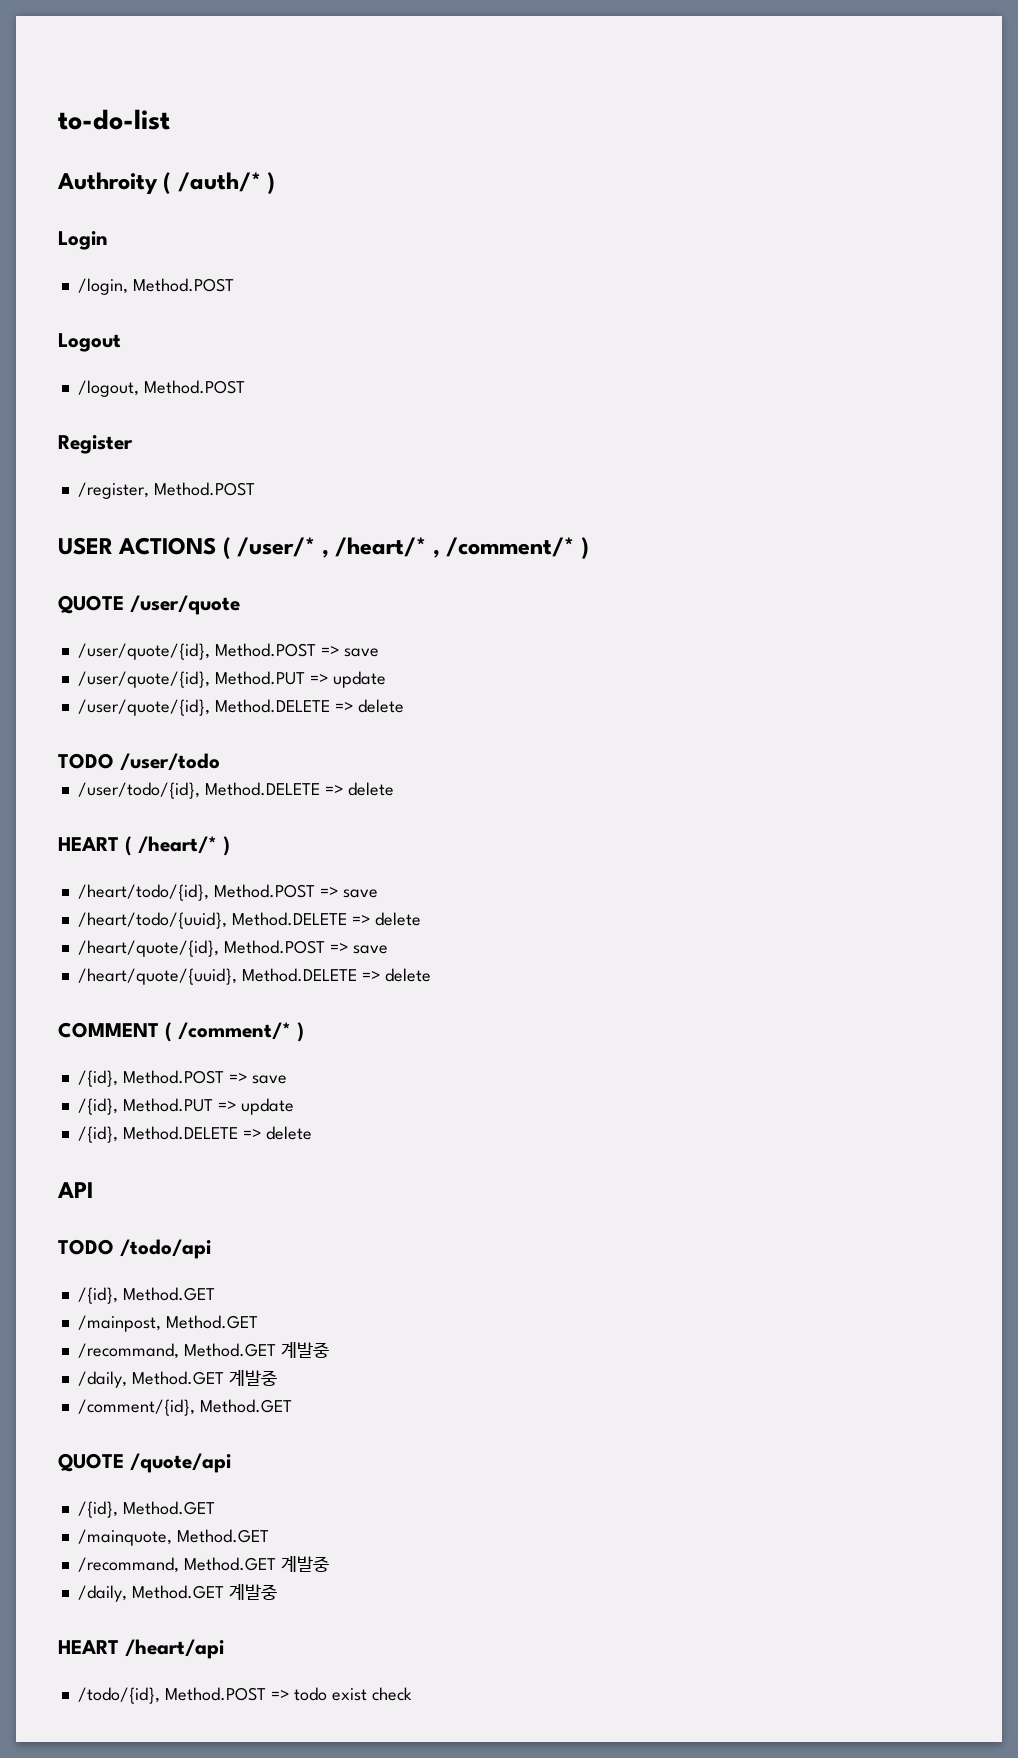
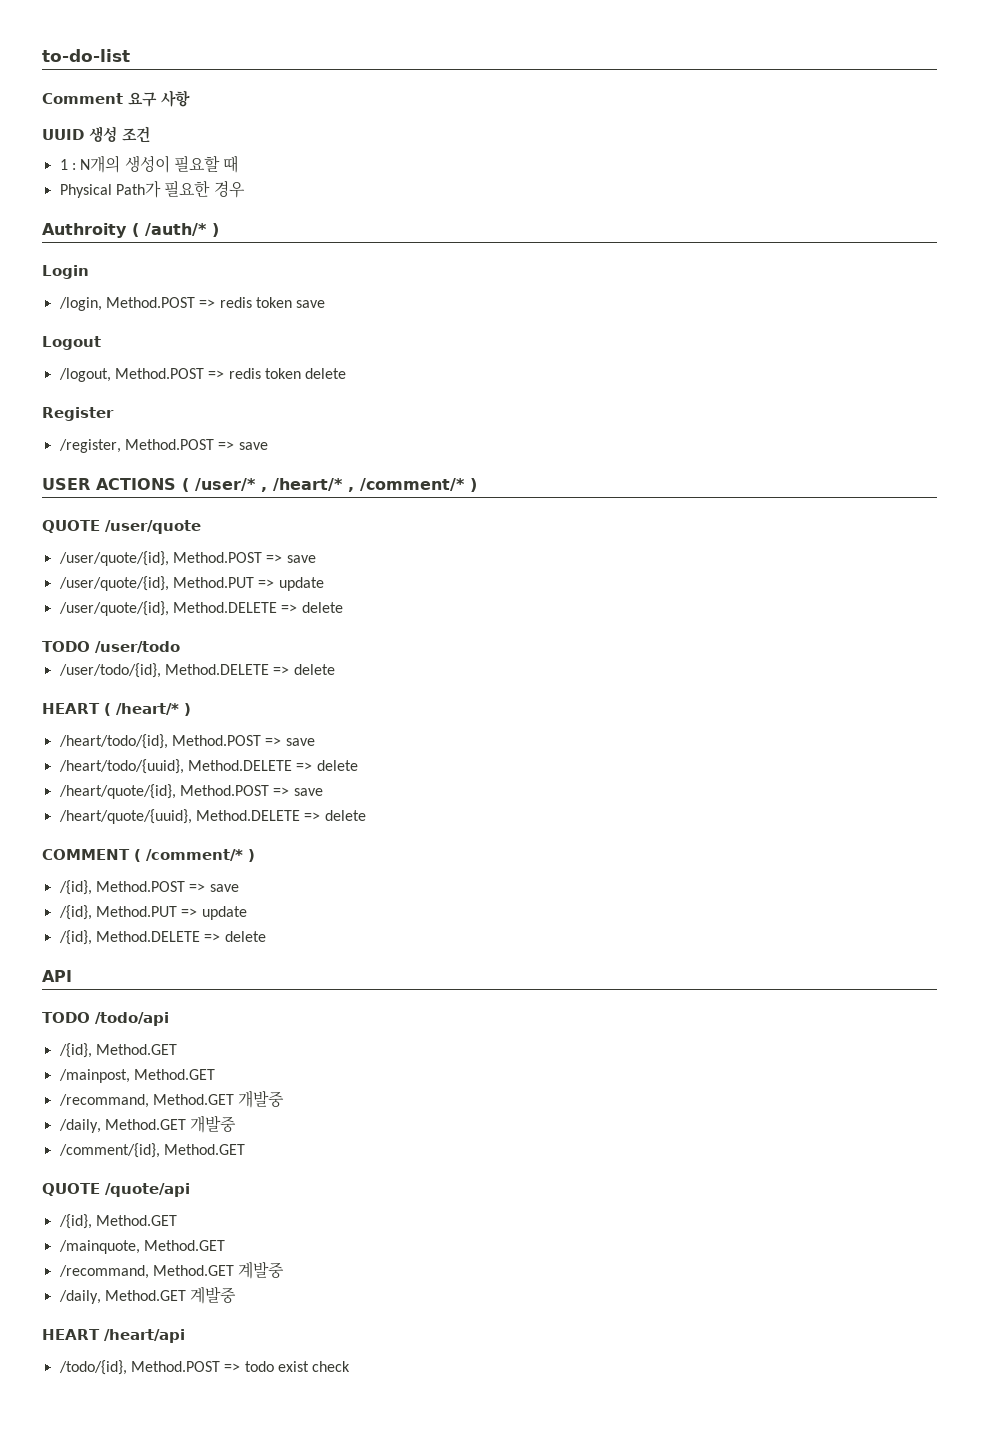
(170, 119) none -> [42,90,190,107] [42,126,150,143] [59,155,239,173] [59,180,245,198] // Comment 요구 사항 // UUID 생성 조건 // 1 : N개의 생성이 필요할 때 // Physical Path가 필요한 경우
(234, 285) none -> [199,297,326,308] => redis token save
(245, 387) none -> [208,368,347,379] => redis token delete
(255, 489) none -> [218,441,268,450] => save
[280,1341,329,1358] [77,1369,277,1388] 계발중 // /daily, Method.GET 계발중 -> [238,1090,285,1108] [58,1115,237,1133] 개발중 // /daily, Method.GET 개발중

